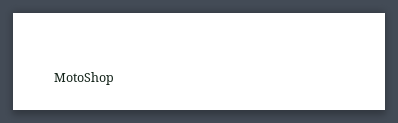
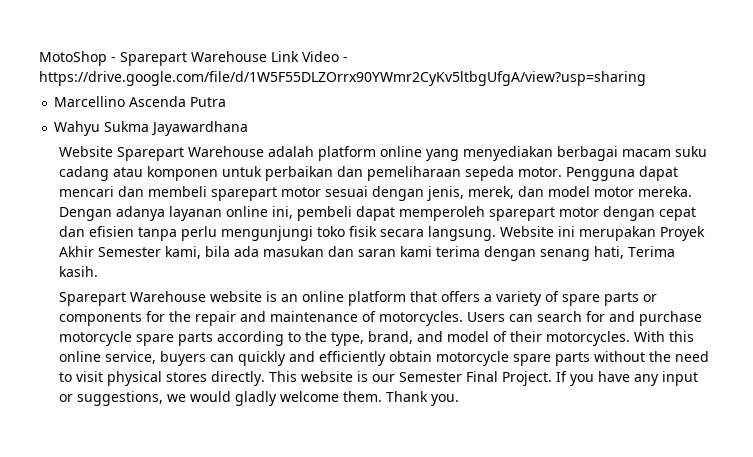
(114, 78) none -> [111,51,348,66] [39,71,646,86] [54,96,227,107] [54,121,249,136] [58,146,707,161] [58,166,678,181] [58,186,692,201] [58,206,696,221] [58,226,705,241] [58,246,675,261] [58,266,98,277] [58,291,657,306] [58,311,702,326] [58,331,694,346] [58,351,709,366] [58,371,698,386] [58,391,459,406] - Sparepart Warehouse Link Video - https://drive.google.com/file/d/1W5F55DLZOrrx90YWmr2CyKv5ltbgUfgA/view?usp=sharing // Marcellino Ascenda Putra // Wahyu Sukma Jayawardhana // Website Sparepart Warehouse adalah platform online yang menyediakan berbagai macam suku cadang atau komponen untuk perbaikan dan pemeliharaan sepeda motor. Pengguna dapat mencari dan membeli sparepart motor sesuai dengan jenis, merek, dan model motor mereka. Dengan adanya layanan online ini, pembeli dapat memperoleh sparepart motor dengan cepat dan efisien tanpa perlu mengunjungi toko fisik secara langsung. Website ini merupakan Proyek Akhir Semester kami, bila ada masukan dan saran kami terima dengan senang hati, Terima kasih. // Sparepart Warehouse website is an online platform that offers a variety of spare parts or components for the repair and maintenance of motorcycles. Users can search for and purchase motorcycle spare parts according to the type, brand, and model of their motorcycles. With this online service, buyers can quickly and efficiently obtain motorcycle spare parts without the need to visit physical stores directly. This website is our Semester Final Project. If you have any input or suggestions, we would gladly welcome them. Thank you.

